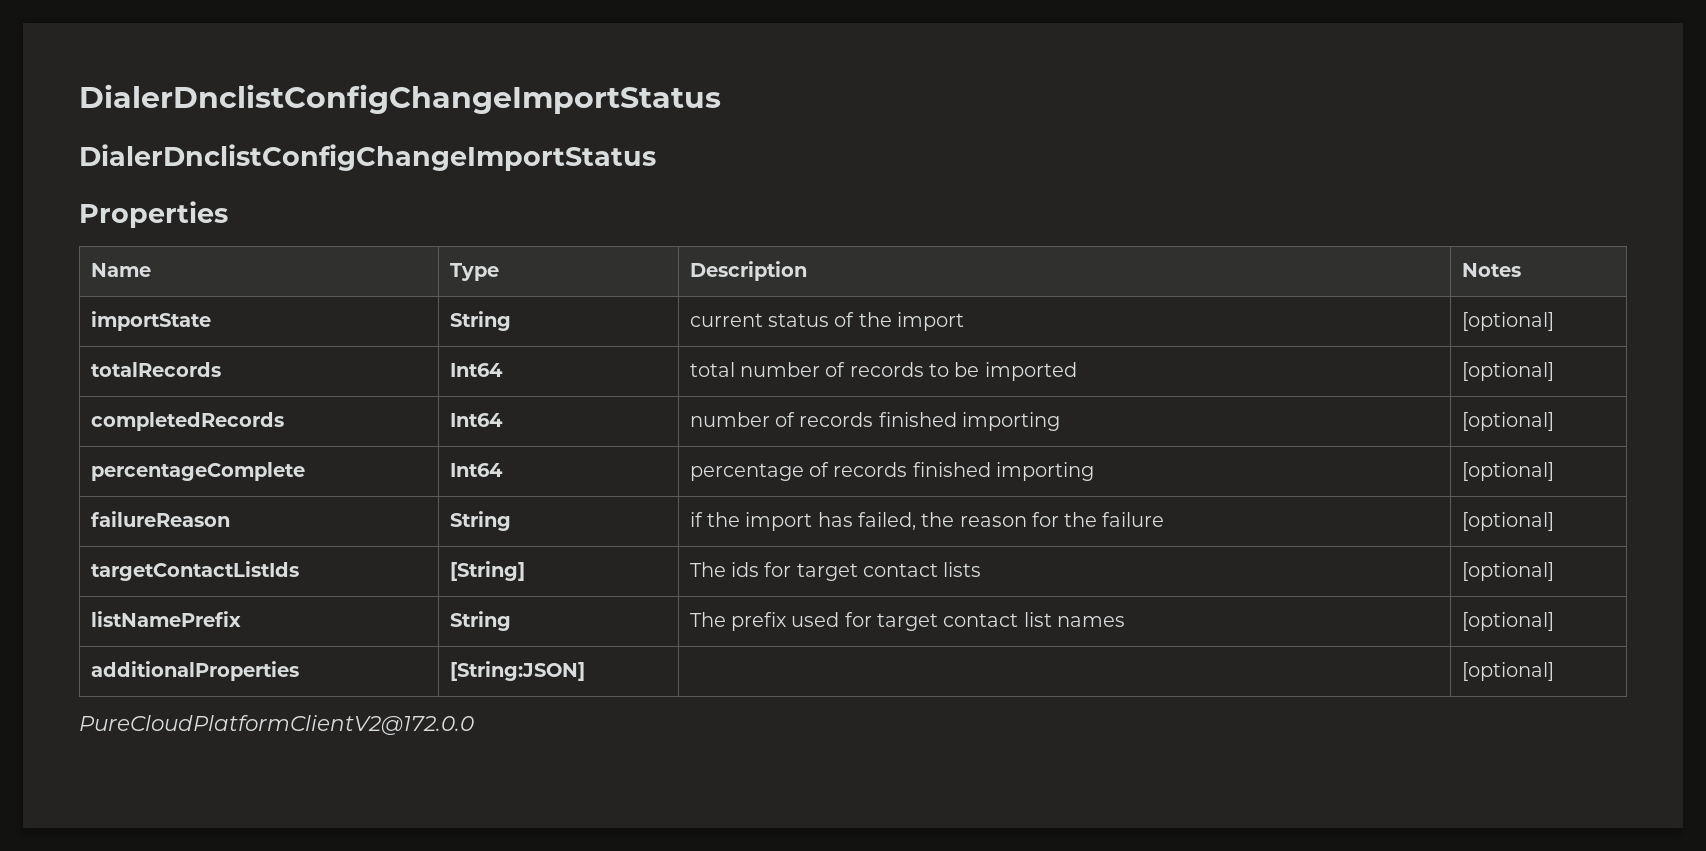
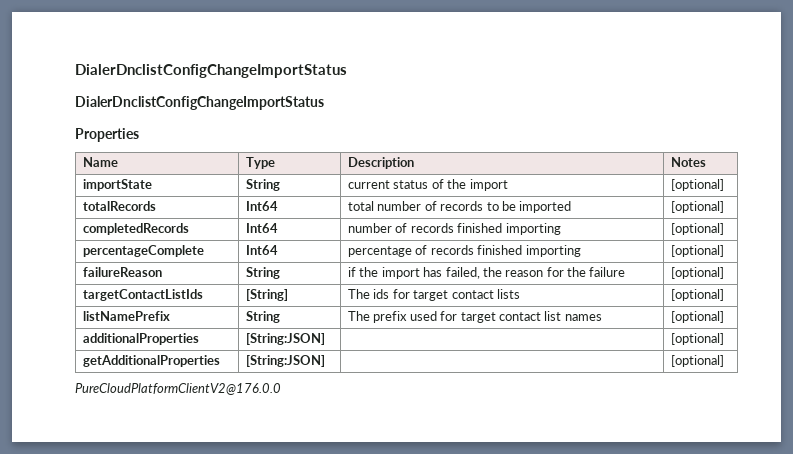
[79,715,474,735] // PureCloudPlatformClientV2@172.0.0 -> [83,355,221,367] [246,355,326,367] [671,355,725,367] [75,383,281,395] // getAdditionalProperties | [String:JSON] | | [optional] // PureCloudPlatformClientV2@176.0.0

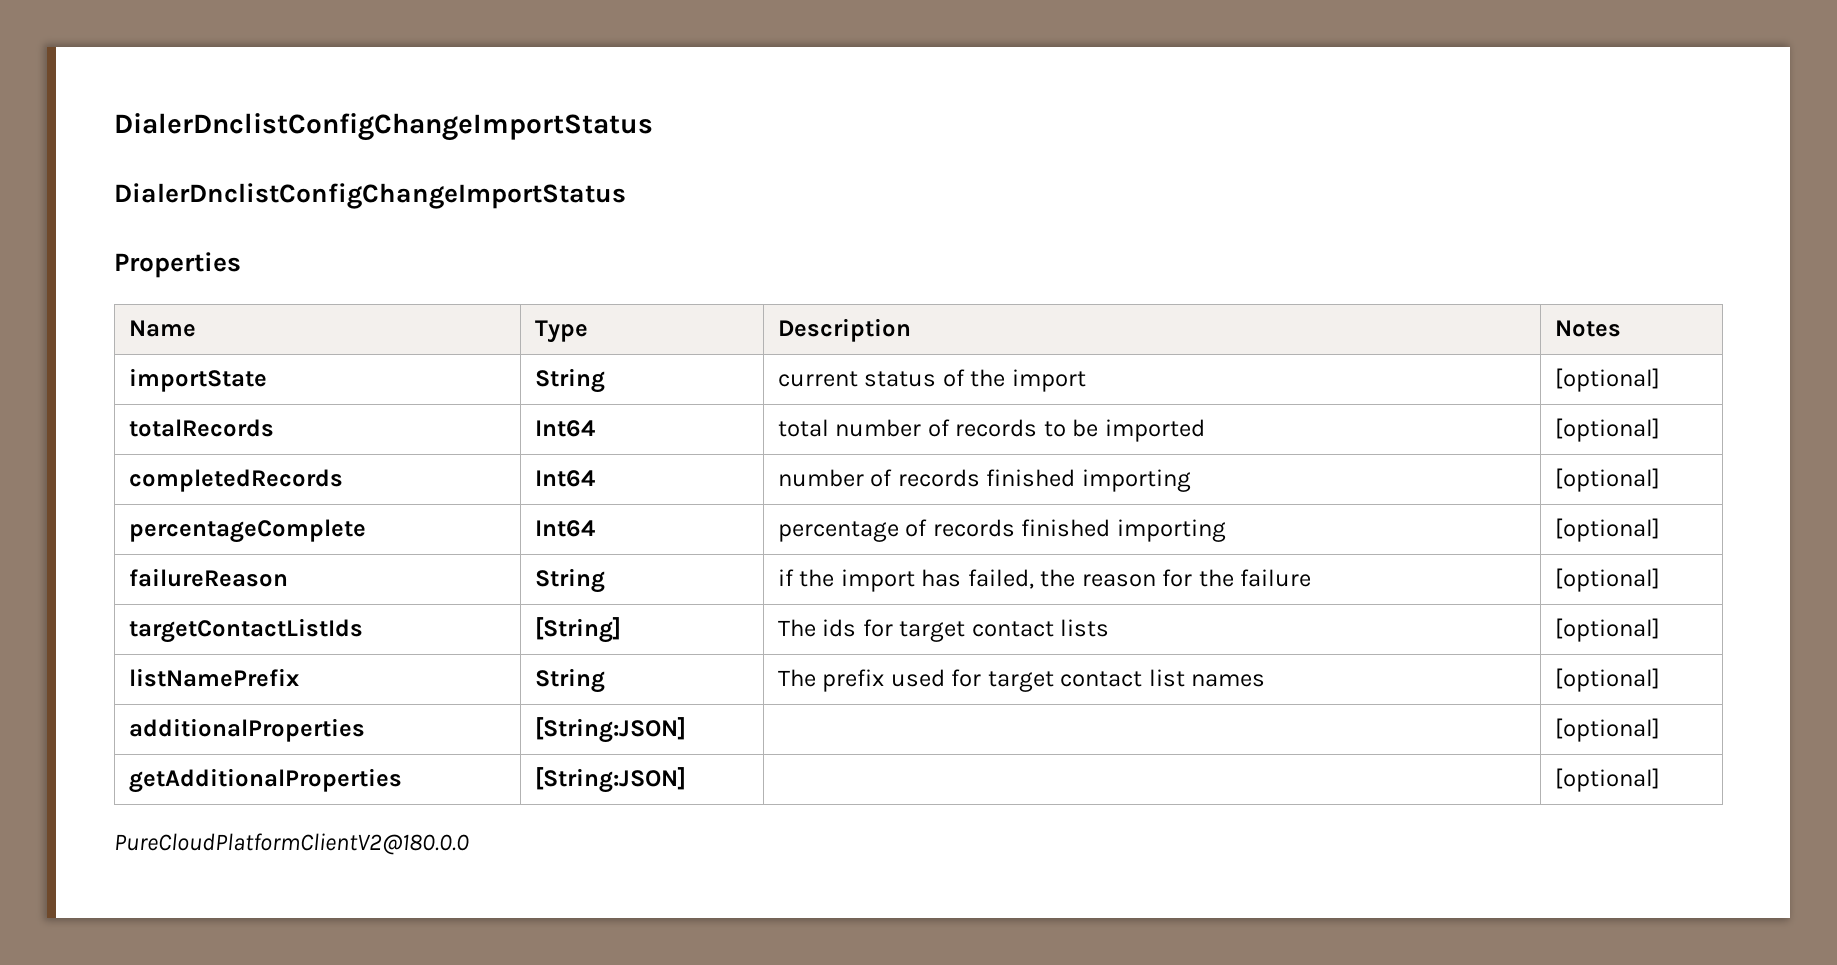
[75,383,281,395] PureCloudPlatformClientV2@176.0.0 -> [114,833,469,855] PureCloudPlatformClientV2@180.0.0

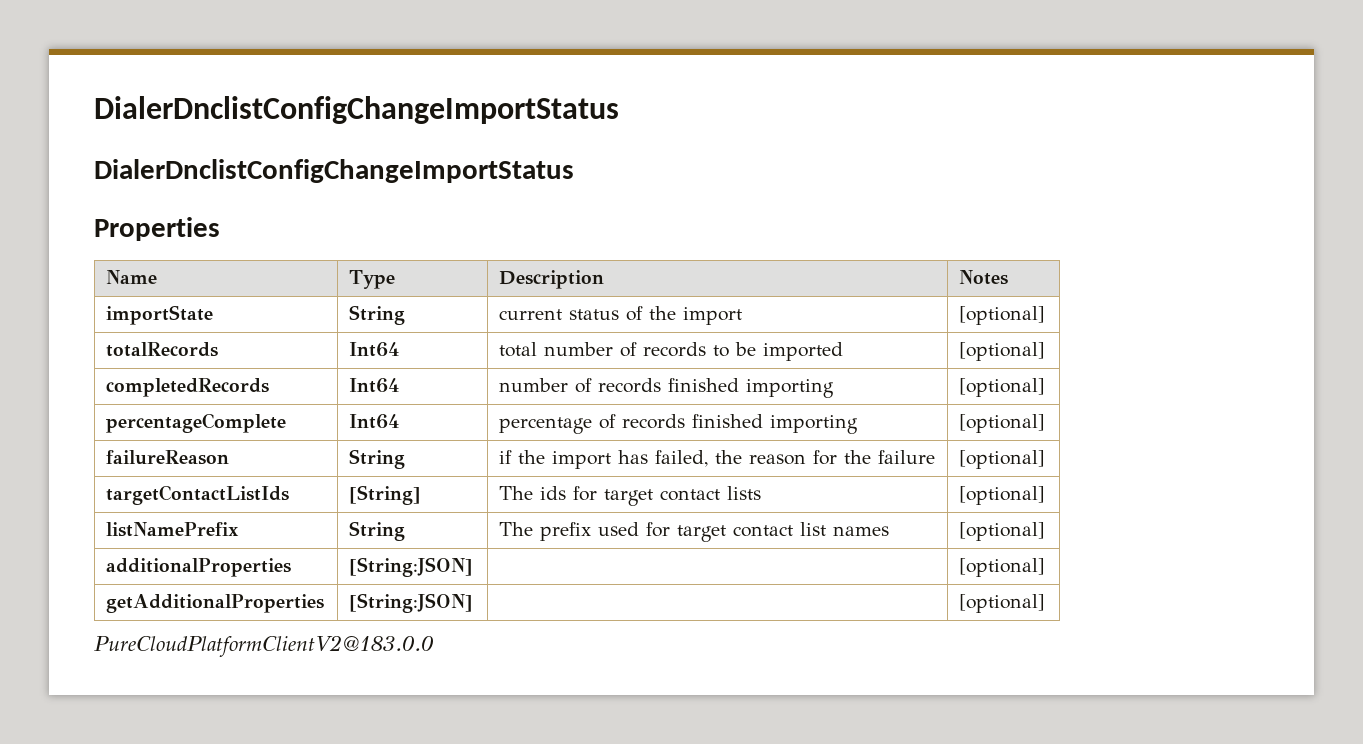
[114,833,469,855] PureCloudPlatformClientV2@180.0.0 -> [94,635,434,657] PureCloudPlatformClientV2@183.0.0

